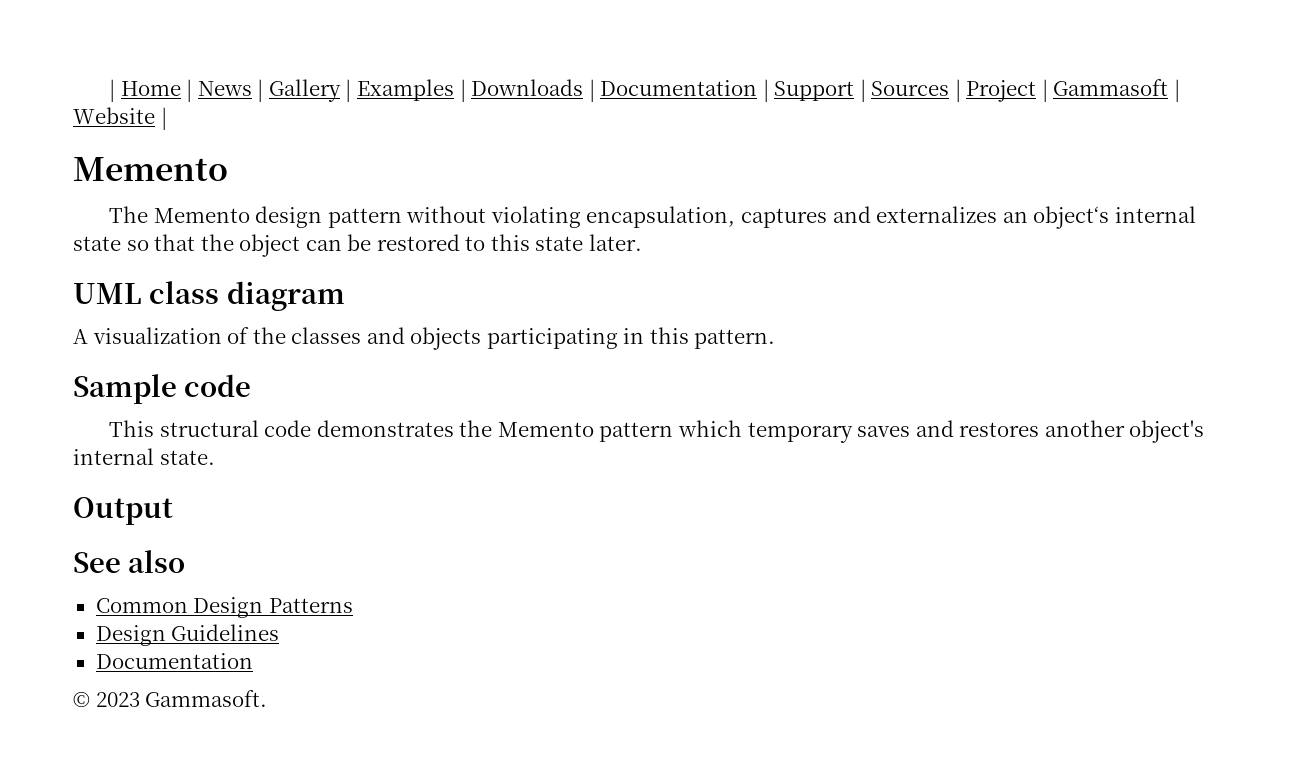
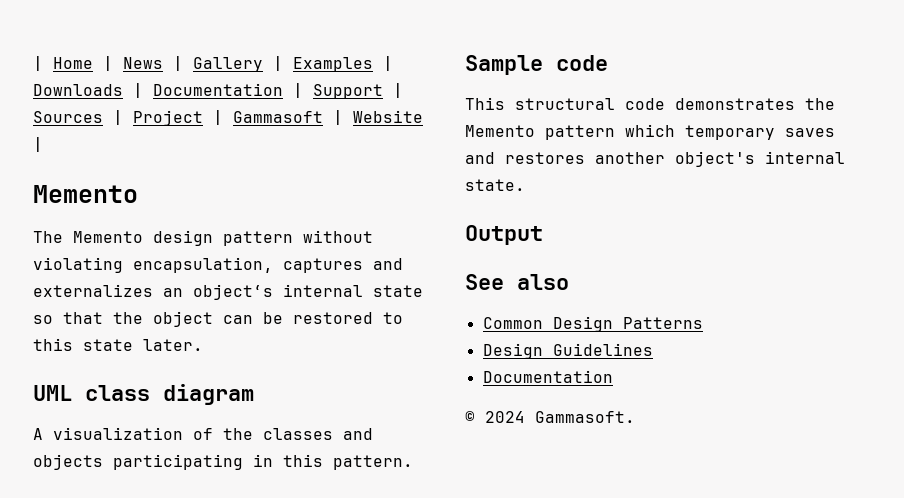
[95,692,140,707] 2023 -> [485,411,525,423] 2024

